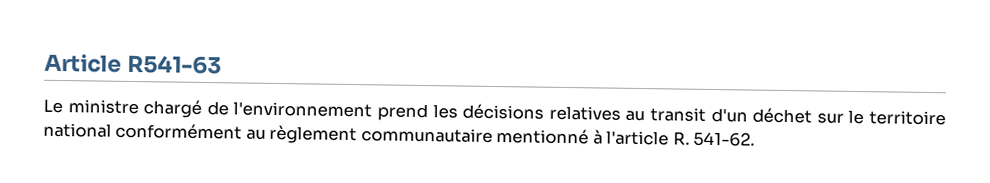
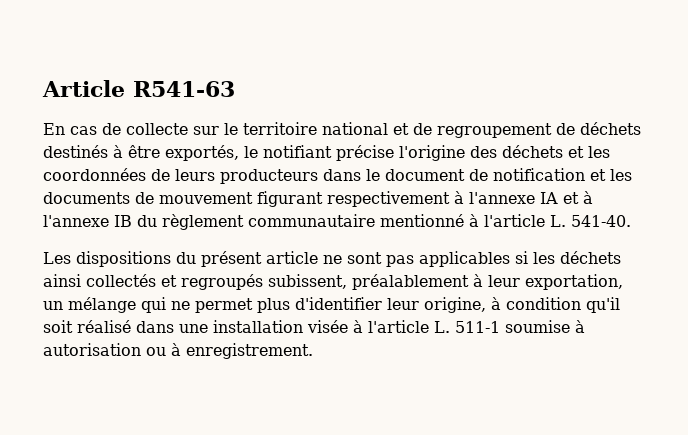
[43,98,947,126] [43,122,266,140] Le ministre chargé de l'environnement prend les décisions relatives au transit d'un déchet sur le territoire national conformément au -> [43,122,641,138] [43,145,610,161] [43,168,632,184] [43,191,593,207] [43,215,157,227] En cas de collecte sur le territoire national et de regroupement de déchets destinés à être exportés, le notifiant précise l'origine des déchets et les coordonnées de leurs producteurs dans le document de notification et les documents de mouvement figurant respectivement à l'annexe IA et à l'annexe IB du
[672,131,756,147] R. 541-62. -> [550,215,631,227] [43,251,621,267] [43,274,623,290] [43,297,620,313] [43,320,585,333] [43,343,313,359] L. 541-40. // Les dispositions du présent article ne sont pas applicables si les déchets ainsi collectés et regroupés subissent, préalablement à leur exportation, un mélange qui ne permet plus d'identifier leur origine, à condition qu'il soit réalisé dans une installation visée à l'article L. 511-1 soumise à autorisation ou à enregistrement.

